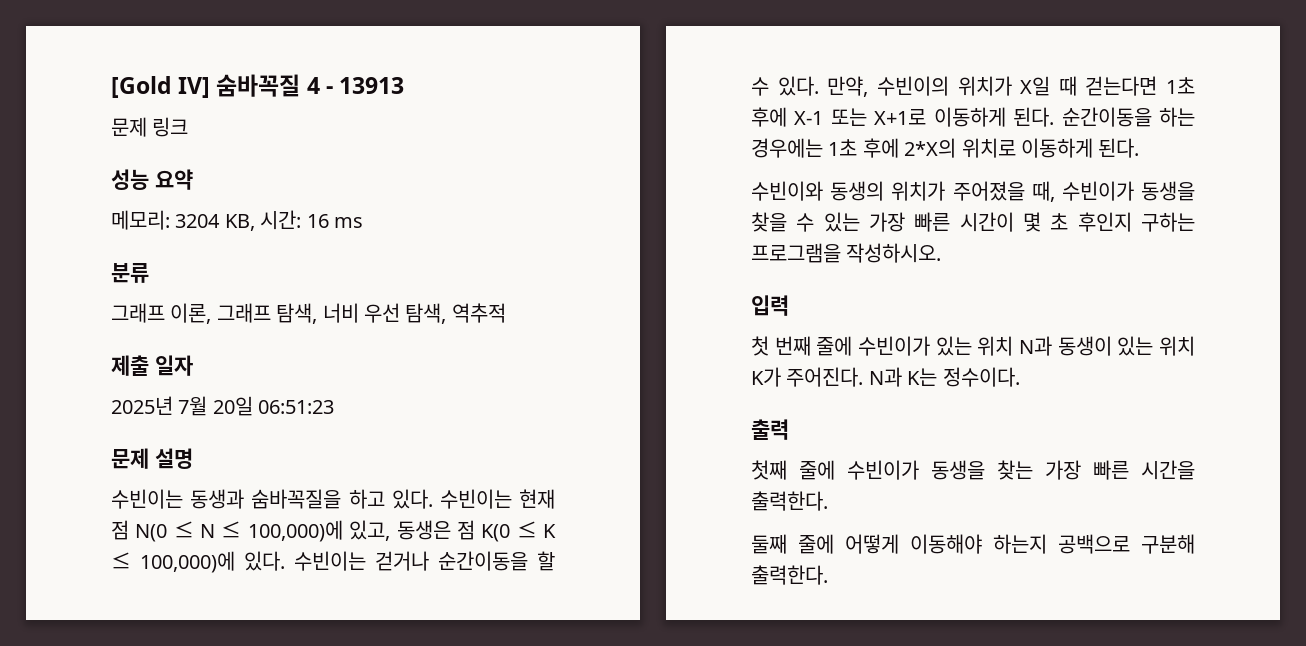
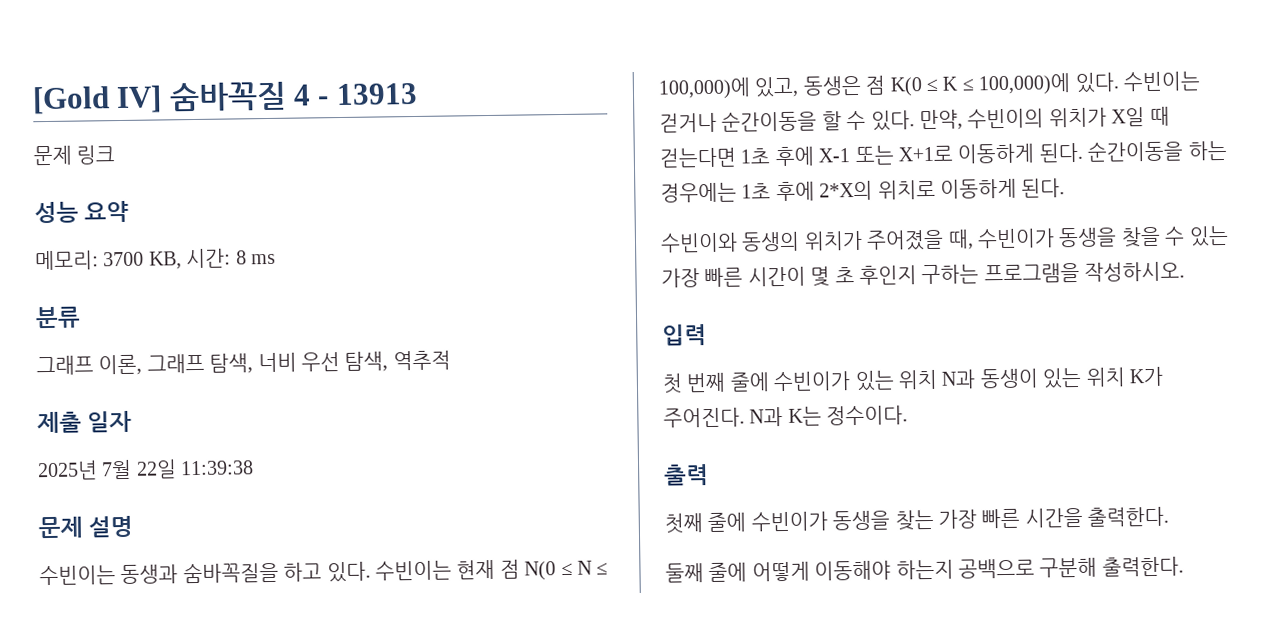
[175,214,221,228] 3204 -> [103,251,145,267] 3700
[306,214,329,228] 16 -> [235,250,247,265] 8
[212,396,335,416] 20일 06:51:23 -> [135,459,255,479] 22일 11:39:38

